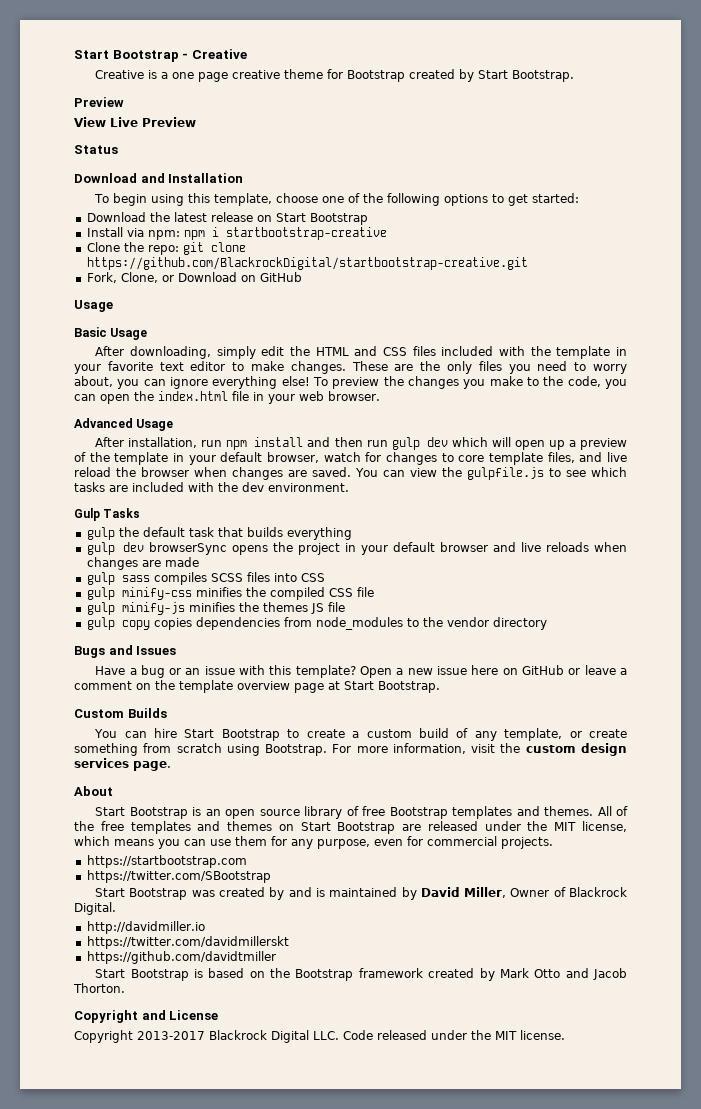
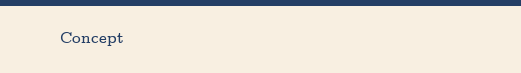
[74,49,247,62] [95,69,575,82] [74,97,124,107] [74,117,196,127] [74,145,118,154] [74,173,244,183] [94,193,580,206] [86,212,368,225] [86,227,387,240] [86,242,246,255] [86,257,528,270] [86,272,302,283] [74,300,113,312] [74,327,148,340] [95,346,627,359] [74,361,627,374] [74,376,628,389] [74,391,380,404] [74,418,174,431] [95,437,627,450] [74,452,628,465] [74,467,627,480] [74,482,349,492] [74,508,141,521] [86,527,352,540] [86,542,628,555] [86,557,199,570] [86,572,325,585] [86,587,374,600] [86,602,345,615] [86,617,547,630] [74,645,177,658] [95,665,628,678] [74,680,440,693] [74,708,167,718] [94,728,627,741] [74,743,627,756] [74,758,171,771] [74,786,113,796] [95,806,628,819] [74,821,627,834] [74,836,553,849] [86,855,247,868] [86,870,271,883] [95,887,628,900] [74,902,116,915] [86,921,205,934] [86,936,289,949] [86,951,276,964] [95,968,627,981] [73,983,125,993] [74,1010,219,1023] [74,1030,565,1043] Start Bootstrap - Creative // Creative is a one page creative theme for Bootstrap created by Start Bootstrap. // Preview // View Live Preview // Status // Download and Installation // To begin using this template, choose one of the following options to get started: // Download the latest release on Start Bootstrap // Install via npm: npm i startbootstrap-creative // Clone the repo: git clone https://github.com/BlackrockDigital/startbootstrap-creative.git // Fork, Clone, or Download on GitHub // Usage // Basic Usage // After downloading, simply edit the HTML and CSS files included with the template in your favorite text editor to make changes. These are the only files you need to worry about, you can ignore everything else! To preview the changes you make to the code, you can open the index.html file in your web browser. // Advanced Usage // After installation, run npm install and then run gulp dev which will open up a preview of the template in your default browser, watch for changes to core template files, and live reload the browser when changes are saved. You can view the gulpfile.js to see which tasks are included with the dev environment. // Gulp Tasks // gulp the default task that builds everything // gulp dev browserSync opens the project in your default browser and live reloads when changes are made // gulp sass compiles SCSS files into CSS // gulp minify-css minifies the compiled CSS file // gulp minify-js minifies the themes JS file // gulp copy copies dependencies from node_modules to the vendor directory // Bugs and Issues // Have a bug or an issue with this template? Open a new issue here on GitHub or leave a comment on the template overview page at Start Bootstrap. // Custom Builds // You can hire Start Bootstrap to create a custom build of any template, or create something from scratch using Bootstrap. For more information, visit the custom design services page. // About // Start Bootstrap is an open source library of free Bootstrap templates and themes. All of the free templates and themes on Start Bootstrap are released under the MIT license, which means you can use them for any purpose, even for commercial projects. // https://startbootstrap.com // https://twitter.com/SBootstrap // Start Bootstrap was created by and is maintained by David Miller, Owner of Blackrock Digital. // http://davidmiller.io // https://twitter.com/davidmillerskt // https://github.com/davidtmiller // Start Bootstrap is based on the Bootstrap framework created by Mark Otto and Jacob Thorton. // Copyright and License // Copyright 2013-2017 Blackrock Digital LLC. Code released under the MIT license. -> [60,32,124,46] Concept

